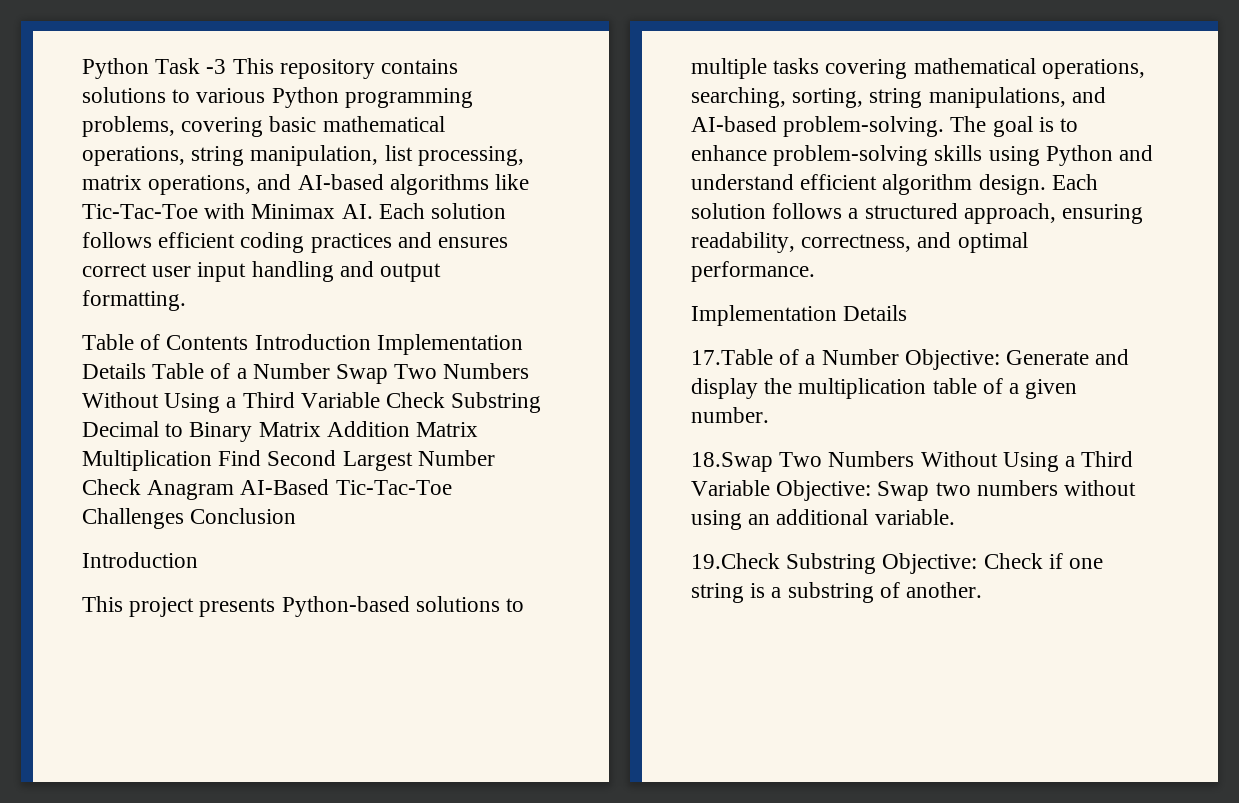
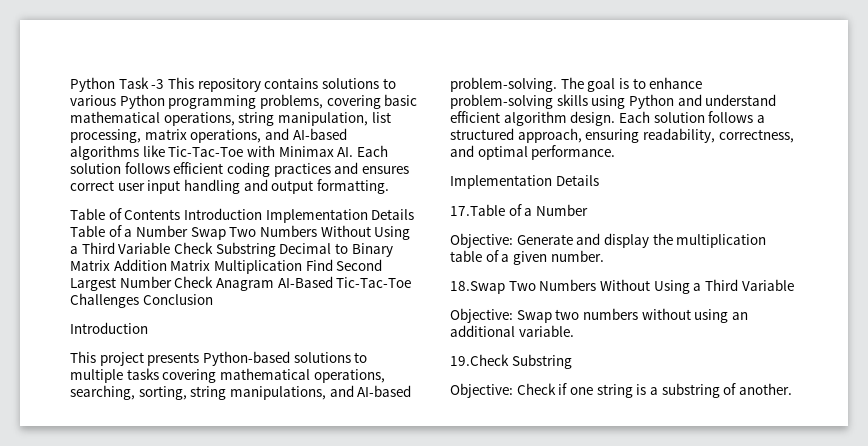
(899, 357) none -> (588, 210) //
(770, 488) none -> (794, 285) //
(877, 563) none -> (572, 361) //

